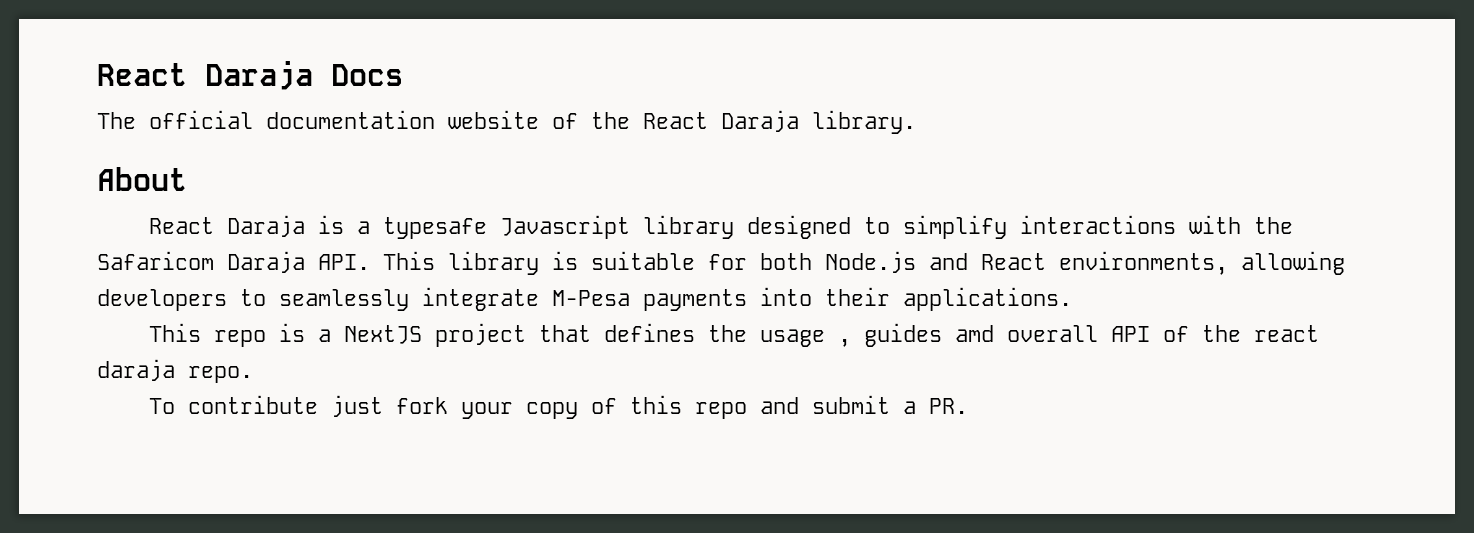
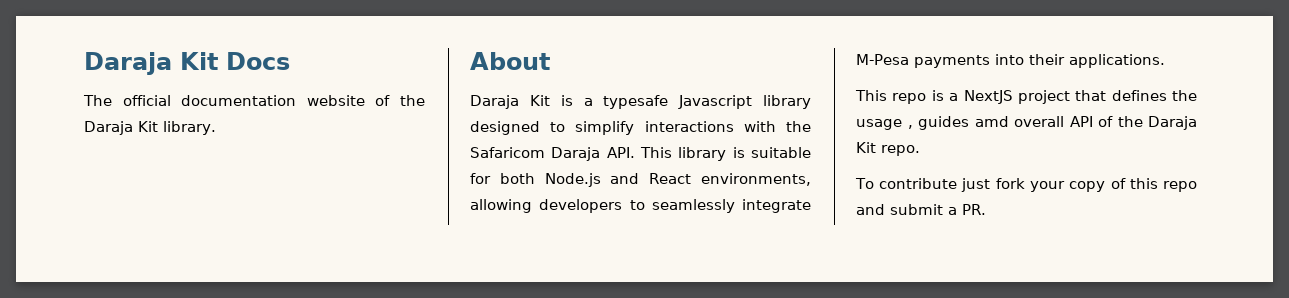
[97,61,313,90] React Daraja -> [84,52,218,75] Daraja Kit
[643,110,799,132] React Daraja -> [84,121,158,135] Daraja Kit
[148,215,305,237] React Daraja -> [470,95,550,109] Daraja Kit
[1253,325,1319,342] [97,359,175,381] react daraja -> [1148,116,1197,130] [856,142,876,153] Daraja Kit

